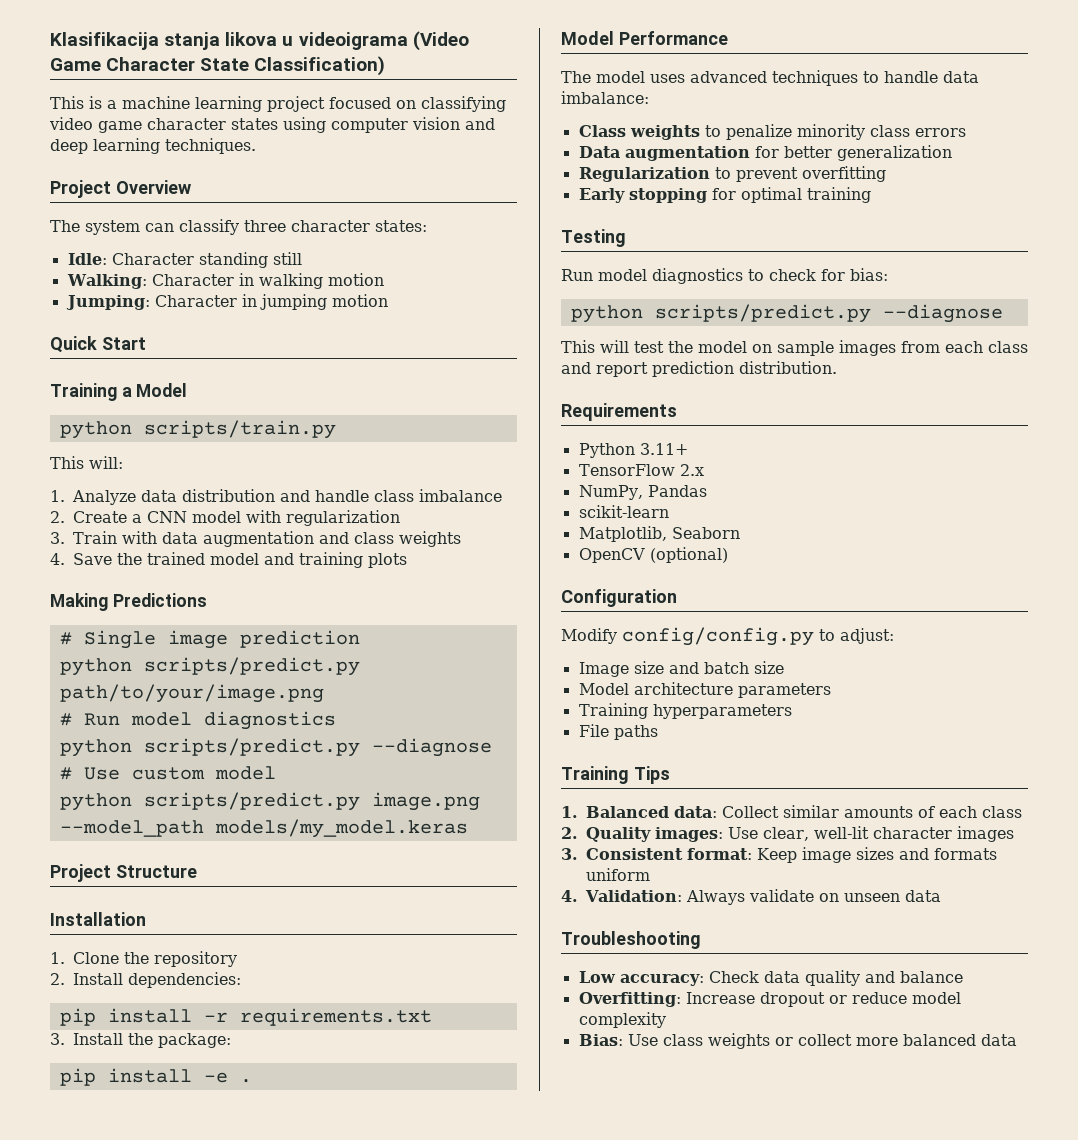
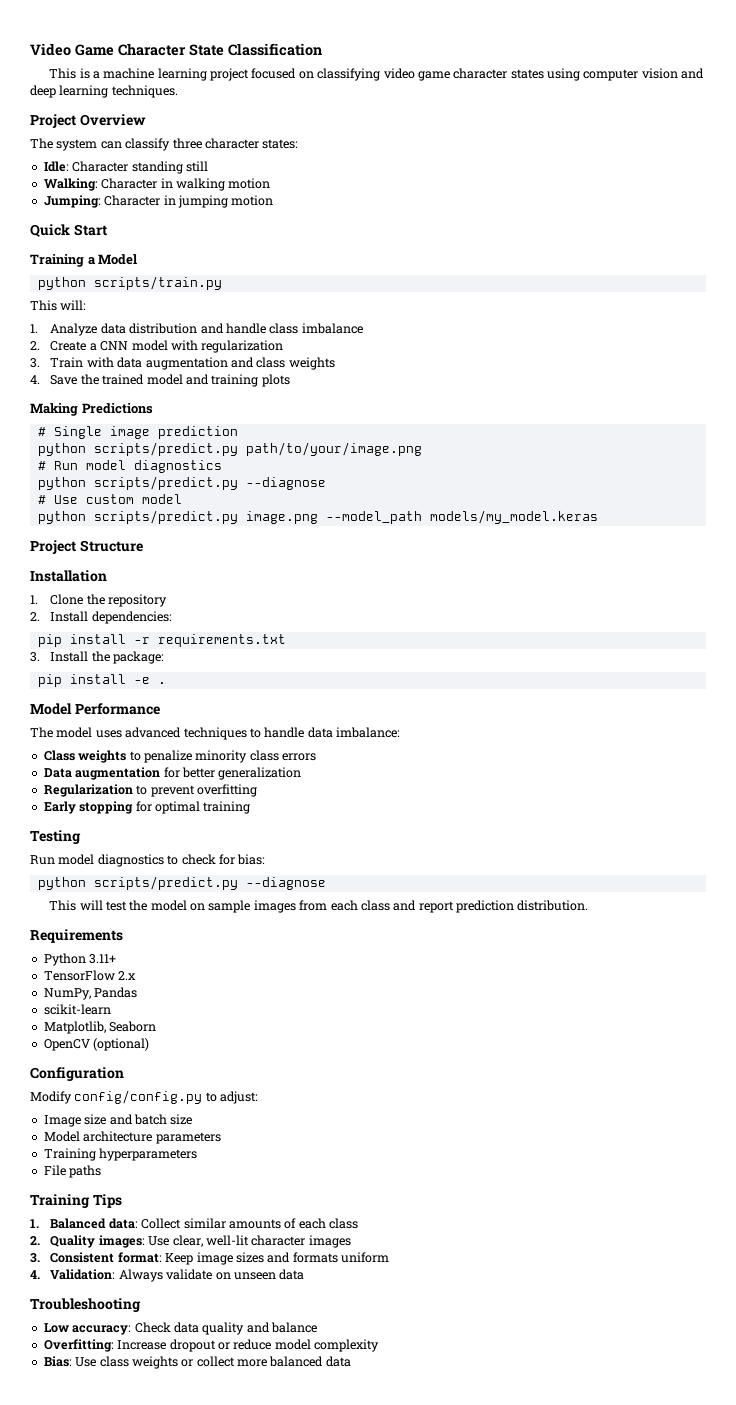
[50,31,469,51] Klasifikacija stanja likova u videoigrama (Video -> [30,43,71,56] Video
[254,56,386,76] Classification) -> [228,43,322,56] Classification

